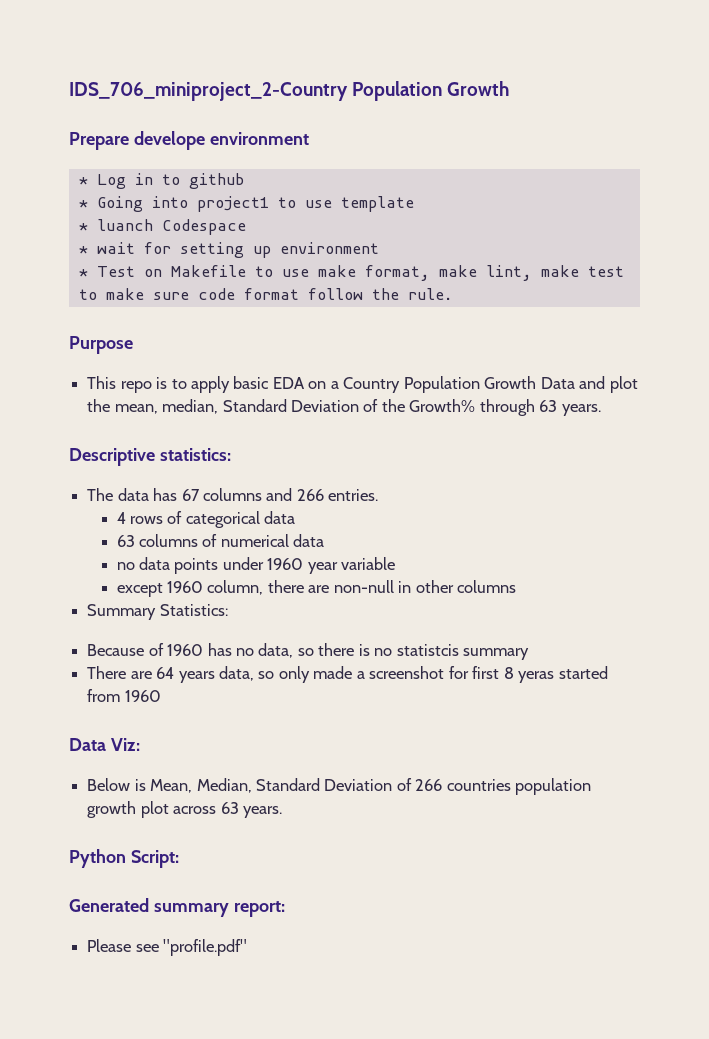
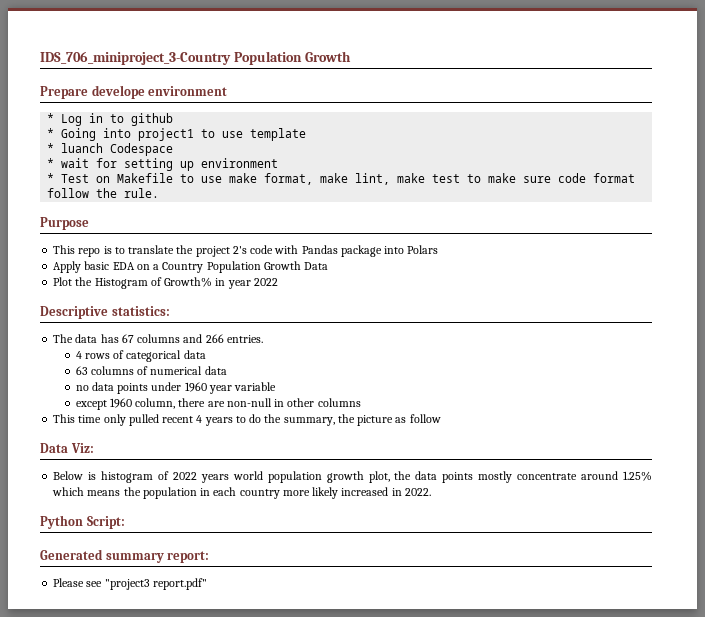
[69,82,348,101] IDS_706_miniproject_2-Country -> [40,51,231,65] IDS_706_miniproject_3-Country
[190,376,230,393] apply -> [128,245,439,257] [53,261,82,273] translate the project 2's code with Pandas package into Polars // Apply
[579,376,638,393] [87,399,601,416] and plot the mean, median, Standard Deviation of the Growth% through 63 years. -> [53,277,278,289] // Plot the Histogram of Growth% in year 2022
[87,604,228,620] [87,643,530,660] [87,666,608,683] [87,689,161,702] [69,738,140,751] [87,778,592,795] [87,801,282,818] Summary Statistics: // Because of 1960 has no data, so there is no statistcis summary // There are 64 years data, so only made a screenshot for first 8 yeras started from 1960 // Data Viz: // Below is Mean, Median, Standard Deviation of 266 countries population growth plot across 63 years. -> [53,414,441,426] [40,443,94,453] [53,471,652,483] [52,487,431,499] This time only pulled recent 4 years to do the summary, the picture as follow // Data Viz: // Below is histogram of 2022 years world population growth plot, the data points mostly concentrate around 1.25% which means the population in each country more likely increased in 2022.
[163,939,248,956] "profile.pdf" -> [104,578,207,590] "project3 report.pdf"

